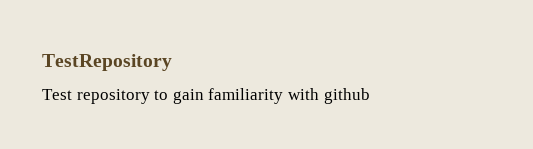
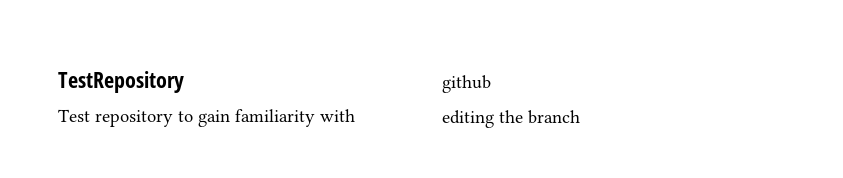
(370, 96) none -> [442,110,580,128] // editing the branch

